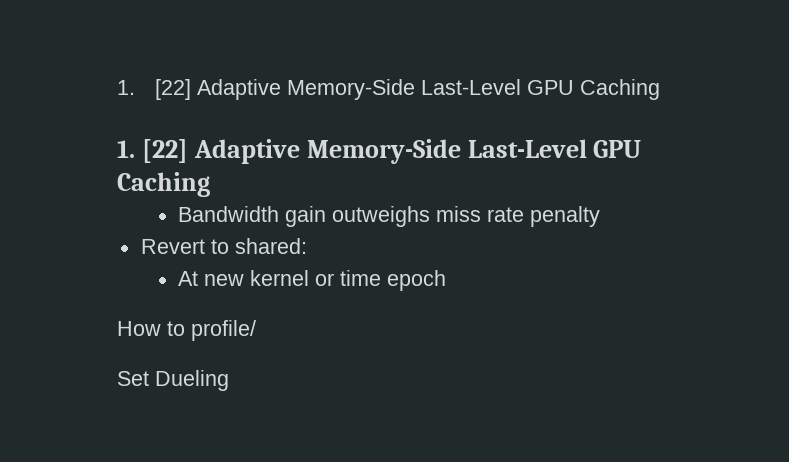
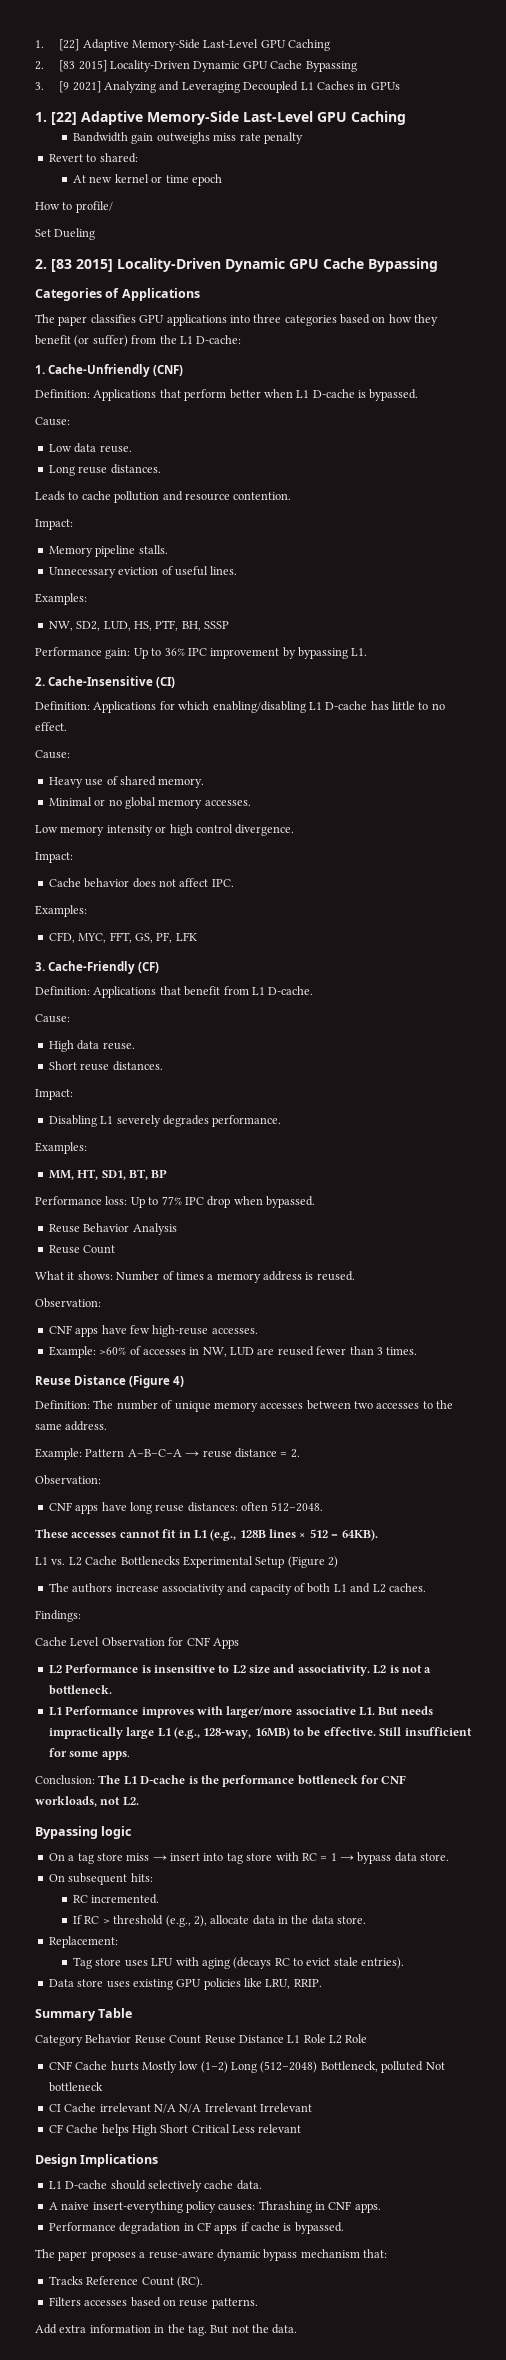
[117,79,660,100] 1. [22] Adaptive Memory-Side Last-Level GPU Caching -> [35,39,331,51] [35,60,357,72] [35,81,400,93] 1. [22] Adaptive Memory-Side Last-Level GPU Caching // 2. [83 2015] Locality-Driven Dynamic GPU Cache Bypassing // 3. [9 2021] Analyzing and Leveraging Decoupled L1 Caches in GPUs
(229, 380) none -> [35,258,438,272] [35,288,200,301] [35,314,439,326] [35,335,242,347] [35,364,184,377] [35,389,419,401] [35,417,70,426] [48,443,132,453] [48,464,161,476] [35,491,292,503] [35,519,73,530] [48,545,168,557] [48,566,238,578] [35,593,87,605] [48,620,229,631] [35,647,368,659] [35,676,176,688] [35,701,445,713] [35,722,67,731] [35,750,70,759] [48,776,205,788] [48,797,251,809] [35,824,295,836] [35,852,73,863] [48,878,234,888] [35,905,87,917] [48,932,197,943] [35,961,160,974] [35,986,314,998] [35,1014,70,1023] [48,1040,135,1052] [48,1061,163,1071] [35,1089,73,1100] [48,1115,282,1127] [35,1142,87,1154] [48,1169,168,1180] [35,1196,315,1208] [48,1223,177,1235] [48,1245,116,1254] [35,1271,355,1283] [35,1298,101,1308] [48,1325,258,1337] [48,1346,418,1358] [35,1375,185,1388] [35,1400,454,1412] [35,1421,108,1431] [35,1448,300,1460] [35,1475,101,1485] [48,1502,324,1514] [35,1529,378,1541] [35,1556,338,1568] [48,1583,426,1595] [35,1610,81,1622] [35,1637,239,1649] [48,1664,432,1676] [48,1685,112,1695] [48,1706,433,1718] [48,1727,472,1739] [48,1748,130,1760] [35,1775,407,1787] [35,1796,139,1807] [35,1826,133,1839] [48,1852,450,1864] [48,1873,153,1885] [73,1894,160,1904] [73,1915,367,1927] [48,1936,118,1948] [73,1957,405,1969] [48,1978,322,1990] [35,2008,133,2021] [35,2034,368,2046] [48,2061,445,2073] [48,2082,103,2092] [48,2103,312,2113] [48,2124,302,2136] [35,2154,159,2167] [48,2180,262,2192] [48,2201,381,2213] [48,2222,344,2234] [35,2249,387,2261] [48,2276,203,2288] [48,2297,258,2309] [35,2324,298,2336] // 2. [83 2015] Locality-Driven Dynamic GPU Cache Bypassing // Categories of Applications // The paper classifies GPU applications into three categories based on how they benefit (or suffer) from the L1 D-cache: // 1. Cache-Unfriendly (CNF) // Definition: Applications that perform better when L1 D-cache is bypassed. // Cause: // Low data reuse. // Long reuse distances. // Leads to cache pollution and resource contention. // Impact: // Memory pipeline stalls. // Unnecessary eviction of useful lines. // Examples: // NW, SD2, LUD, HS, PTF, BH, SSSP // Performance gain: Up to 36% IPC improvement by bypassing L1. // 2. Cache-Insensitive (CI) // Definition: Applications for which enabling/disabling L1 D-cache has little to no effect. // Cause: // Heavy use of shared memory. // Minimal or no global memory accesses. // Low memory intensity or high control divergence. // Impact: // Cache behavior does not affect IPC. // Examples: // CFD, MYC, FFT, GS, PF, LFK // 3. Cache-Friendly (CF) // Definition: Applications that benefit from L1 D-cache. // Cause: // High data reuse. // Short reuse distances. // Impact: // Disabling L1 severely degrades performance. // Examples: // MM, HT, SD1, BT, BP // Performance loss: Up to 77% IPC drop when bypassed. // Reuse Behavior Analysis // Reuse Count // What it shows: Number of times a memory address is reused. // Observation: // CNF apps have few high-reuse accesses. // Example: >60% of accesses in NW, LUD are reused fewer than 3 times. // Reuse Distance (Figure 4) // Definition: The number of unique memory accesses between two accesses to the same address. // Example: Pattern A–B–C–A → reuse distance = 2. // Observation: // CNF apps have long reuse distances: often 512–2048. // These accesses cannot fit in L1 (e.g., 128B lines × 512 = 64KB). // L1 vs. L2 Cache Bottlenecks Experimental Setup (Figure 2) // The authors increase associativity and capacity of both L1 and L2 caches. // Findings: // Cache Level Observation for CNF Apps // L2 Performance is insensitive to L2 size and associativity. L2 is not a bottleneck. // L1 Performance improves with larger/more associative L1. But needs impractically large L1 (e.g., 128-way, 16MB) to be effective. Still insufficient for some apps. // Conclusion: The L1 D-cache is the performance bottleneck for CNF workloads, not L2. // Bypassing logic // On a tag store miss → insert into tag store with RC = 1 → bypass data store. // On subsequent hits: // RC incremented. // If RC > threshold (e.g., 2), allocate data in the data store. // Replacement: // Tag store uses LFU with aging (decays RC to evict stale entries). // Data store uses existing GPU policies like LRU, RRIP. // Summary Table // Category Behavior Reuse Count Reuse Distance L1 Role L2 Role // CNF Cache hurts Mostly low (1–2) Long (512–2048) Bottleneck, polluted Not bottleneck // CI Cache irrelevant N/A N/A Irrelevant Irrelevant // CF Cache helps High Short Critical Less relevant // Design Implications // L1 D-cache should selectively cache data. // A naive insert-everything policy causes: Thrashing in CNF apps. // Performance degradation in CF apps if cache is bypassed. // The paper proposes a reuse-aware dynamic bypass mechanism that: // Tracks Reference Count (RC). // Filters accesses based on reuse patterns. // Add extra information in the tag. But not the data.

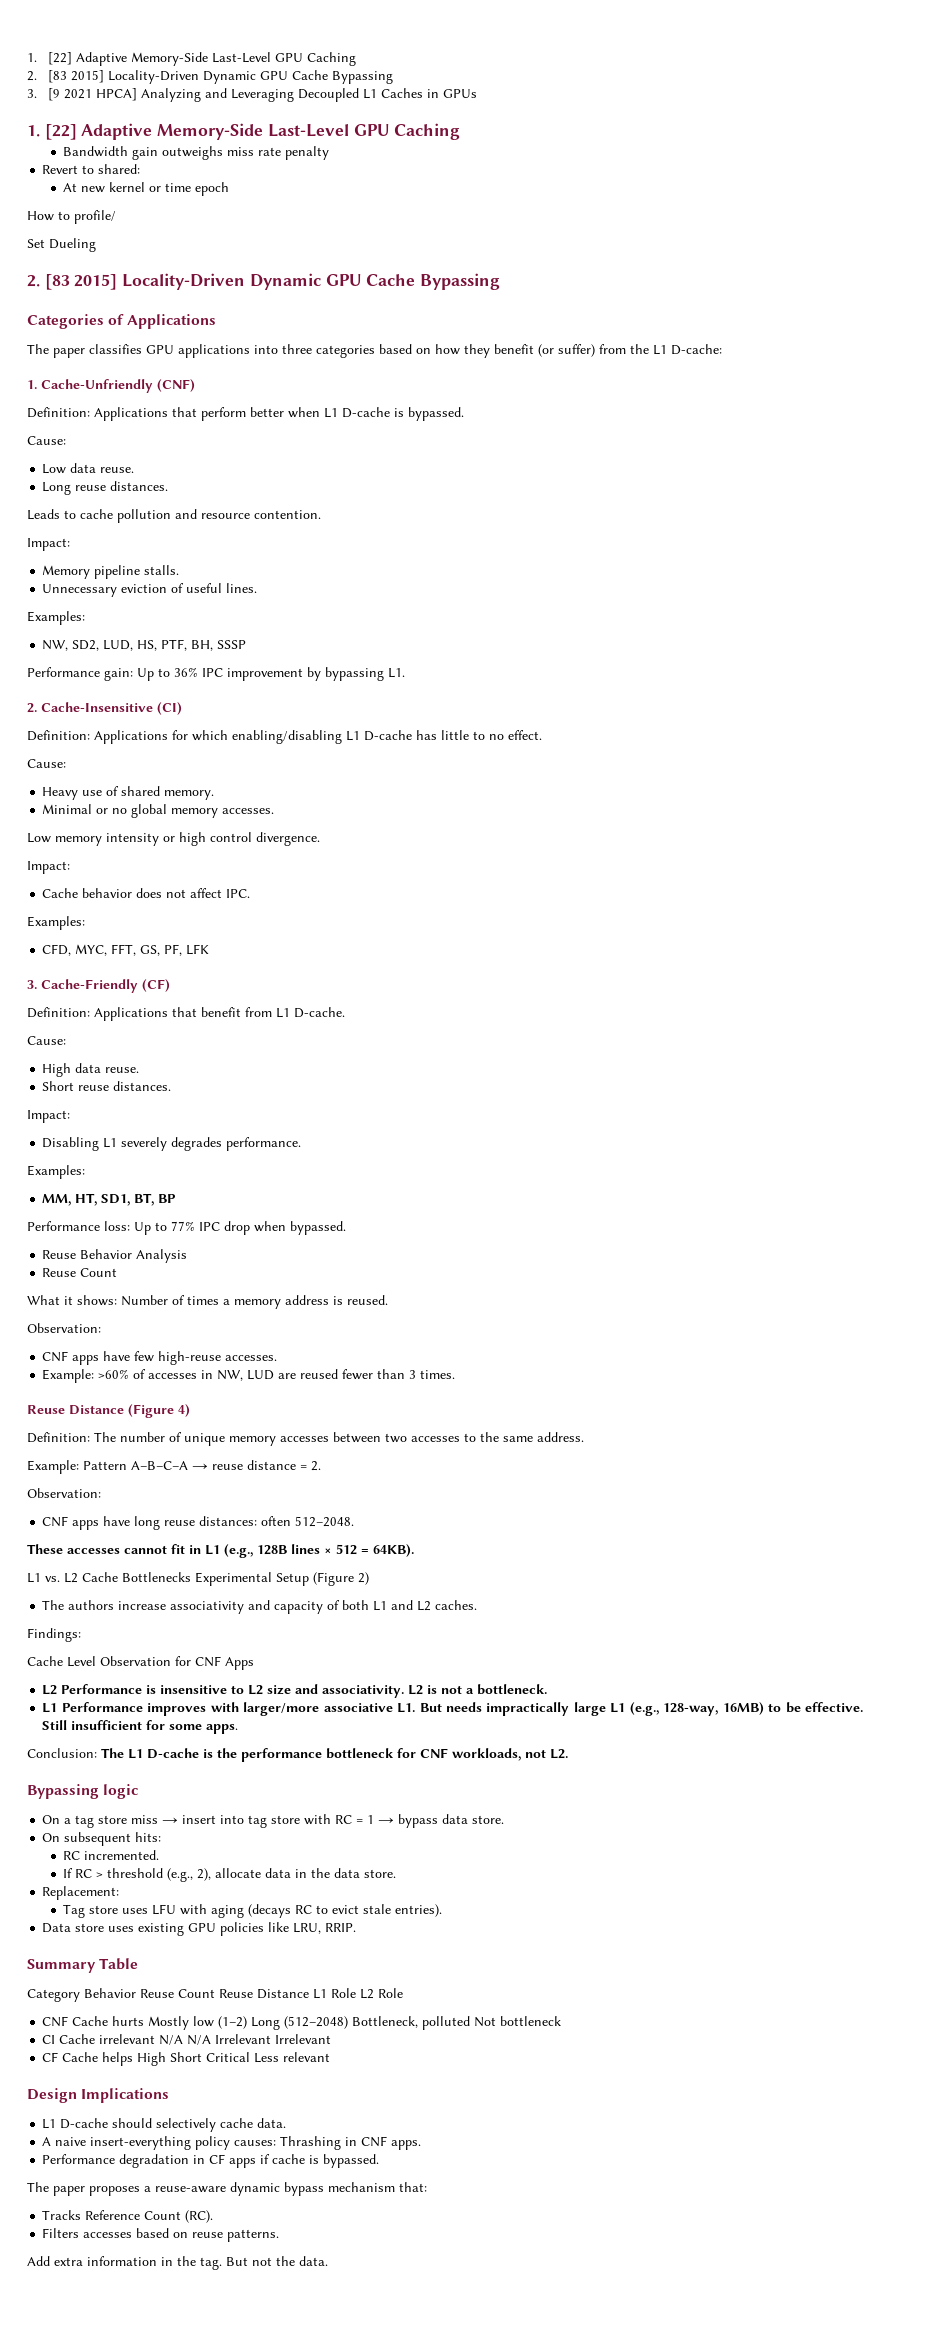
[72,81,101,93] 2021] -> [63,88,137,101] 2021 HPCA]

